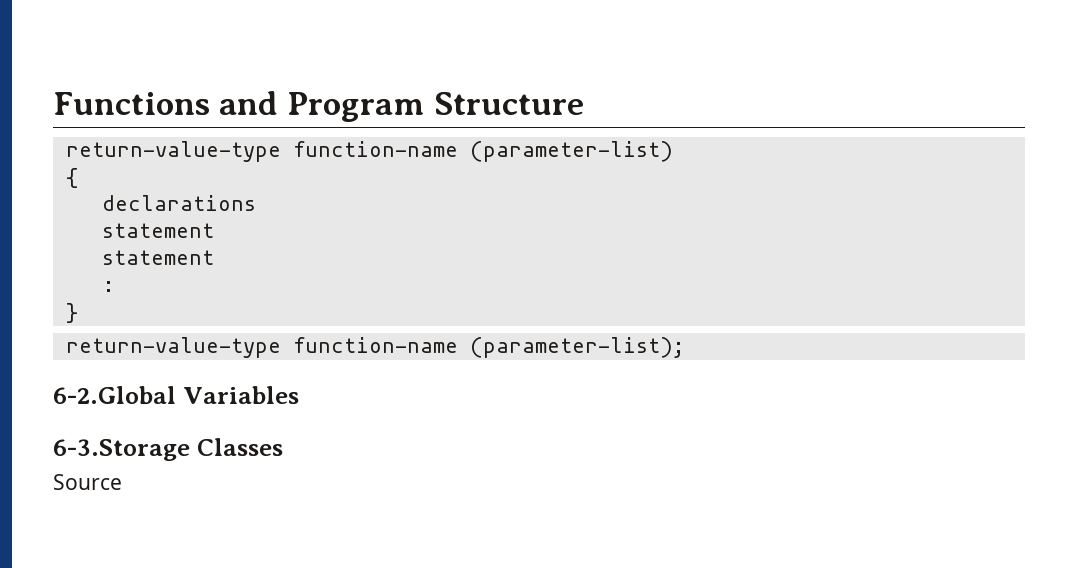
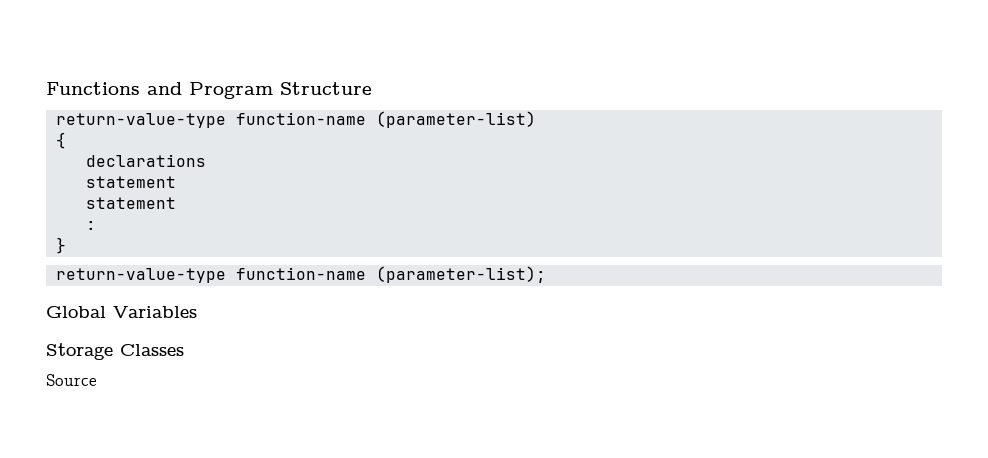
[53,386,176,404] 6-2.Global -> [46,306,106,318] Global
[53,439,190,461] 6-3.Storage -> [46,343,113,360] Storage

